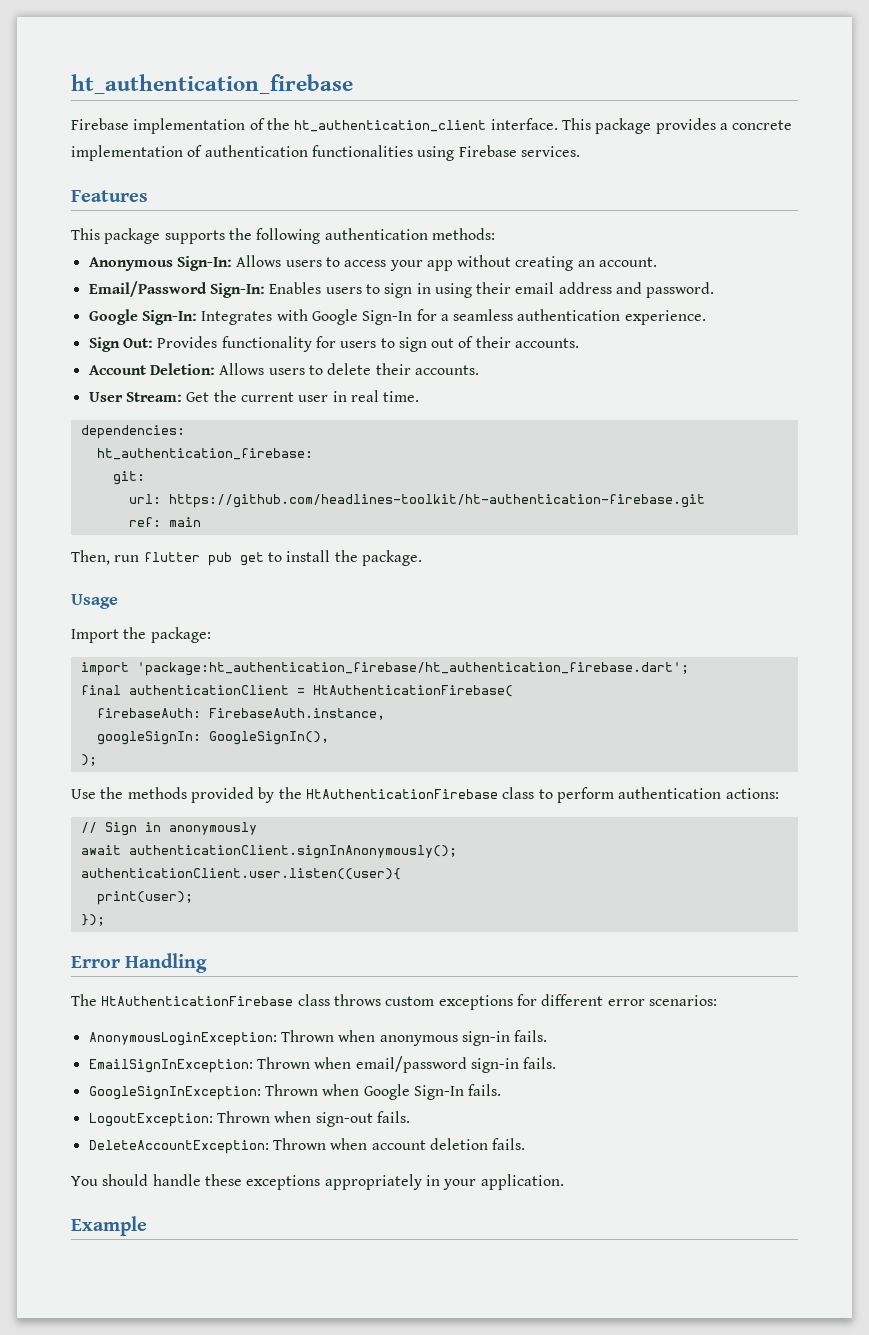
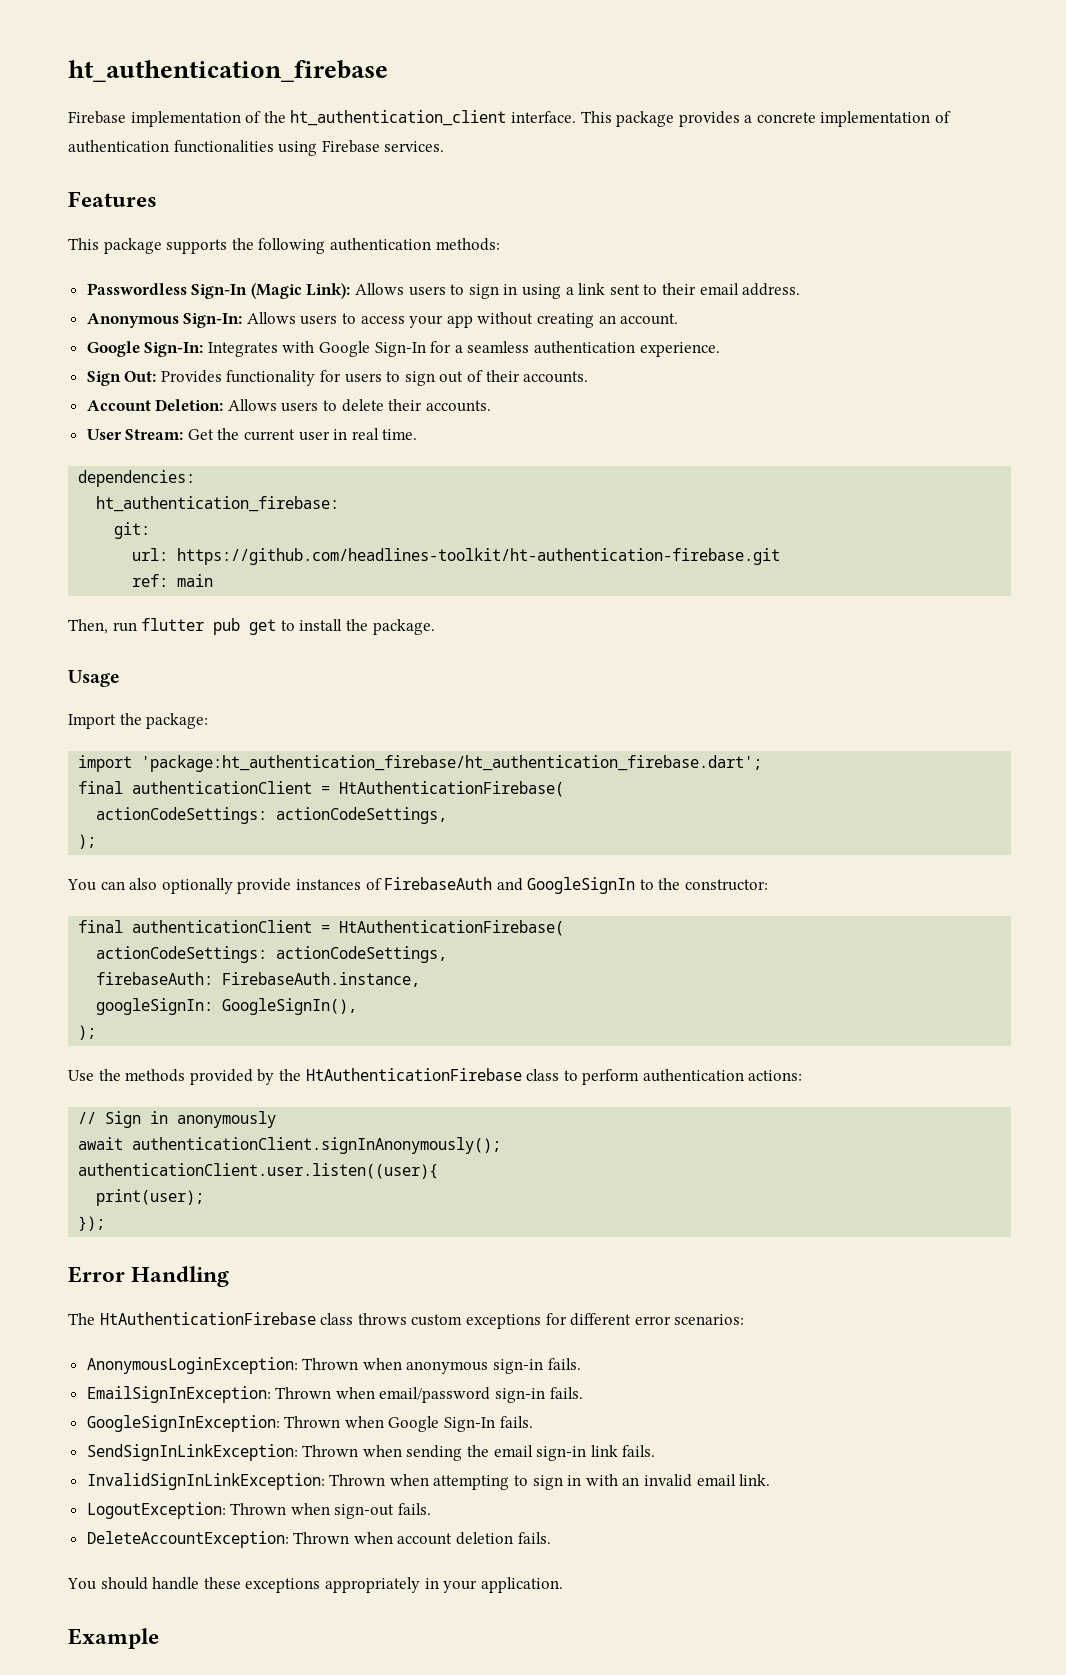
(495, 234) none -> [86,283,801,299] // Passwordless Sign-In (Magic Link): Allows users to sign in using a link sent to their email address.
[88,281,715,298] // Email/Password Sign-In: Enables users to sign in using their email address and password. -> (679, 319) none
(513, 691) none -> [96,807,448,824] [78,834,97,849] [67,877,769,894] [78,920,565,936] [96,946,448,963] // actionCodeSettings: actionCodeSettings, // ); // You can also optionally provide instances of FirebaseAuth and GoogleSignIn to the constructor: // final authenticationClient = HtAuthenticationFirebase( // actionCodeSettings: actionCodeSettings,
(502, 1090) none -> [86,1444,656,1461] [86,1473,771,1490] // SendSignInLinkException: Thrown when sending the email sign-in link fails. // InvalidSignInLinkException: Thrown when attempting to sign in with an invalid email link.

